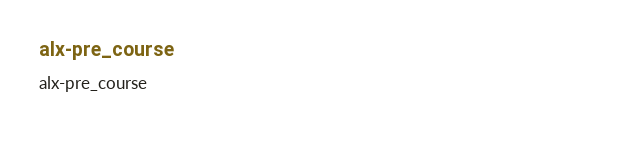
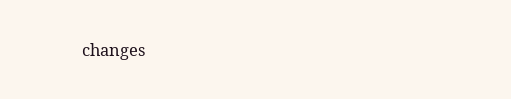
[39,41,174,60] [39,76,147,92] alx-pre_course // alx-pre_course -> [82,43,145,60] changes

